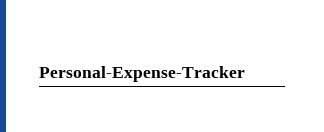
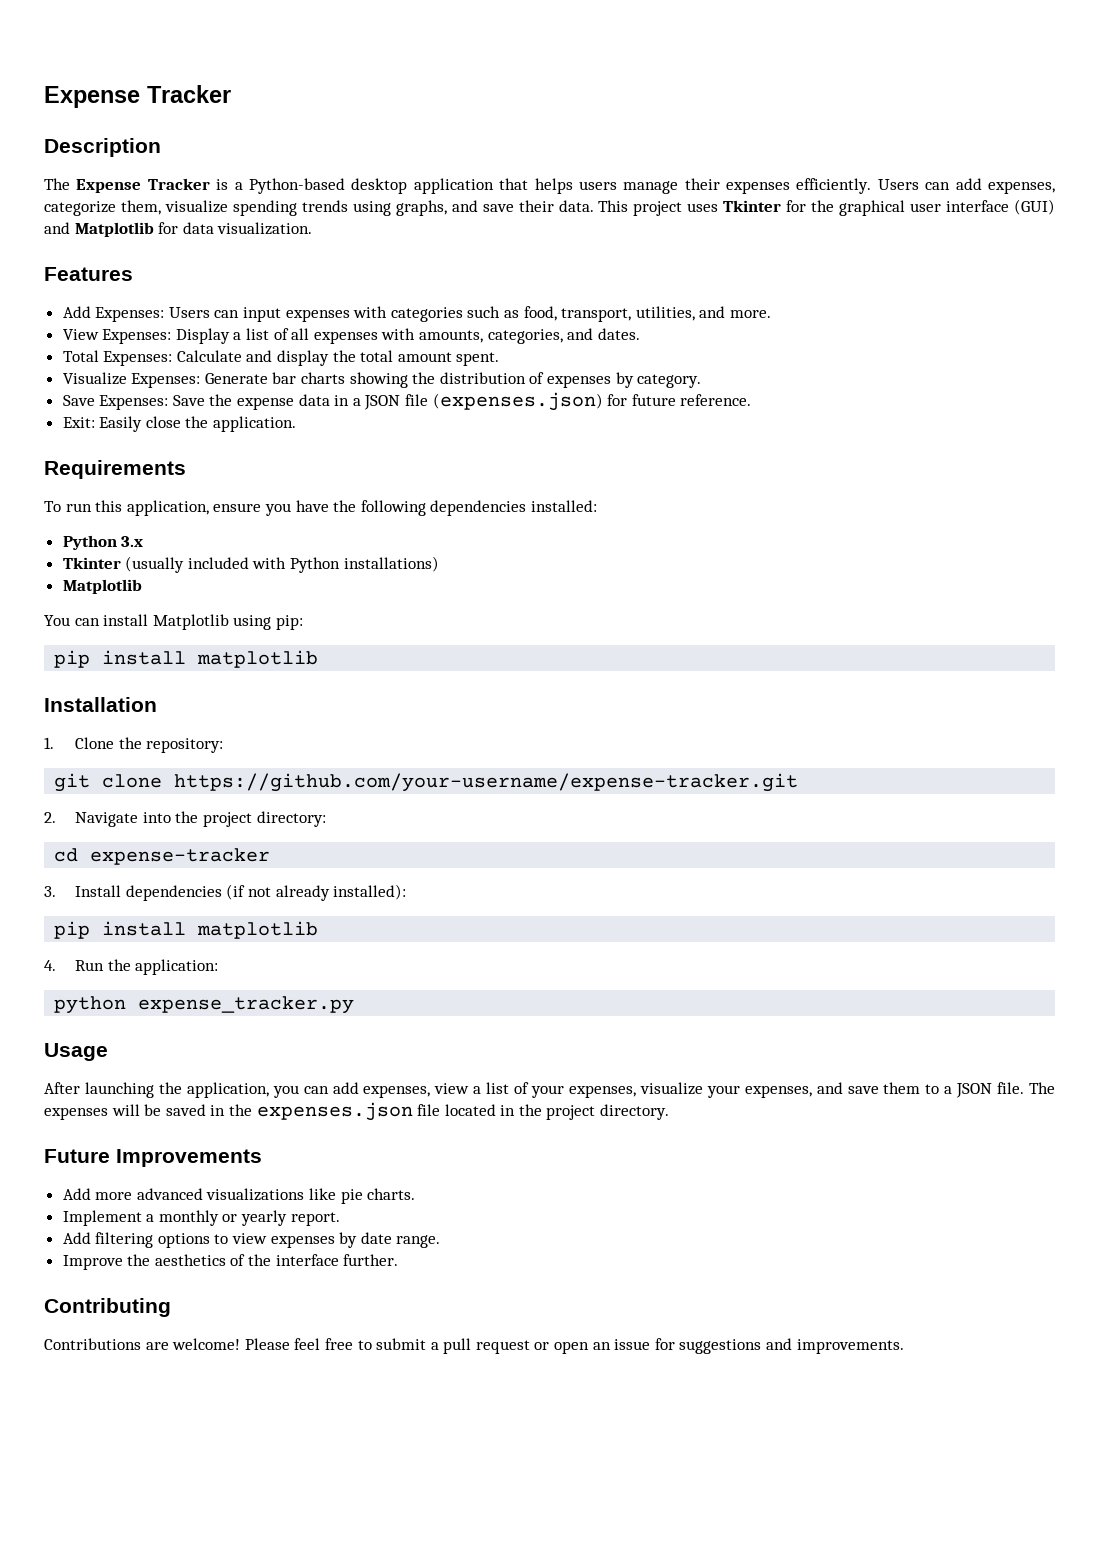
[39,66,245,82] Personal-Expense-Tracker -> [44,85,231,108] [44,138,161,157] [44,178,1056,194] [44,199,1056,216] [44,222,313,237] [44,267,133,281] [62,306,771,322] [62,328,640,344] [62,350,500,366] [62,372,702,388] [62,392,752,411] [62,416,297,432] [44,460,186,479] [44,500,597,516] [62,535,144,550] [62,556,439,573] [62,579,142,594] [44,614,303,630] [54,650,319,668] [44,697,157,712] [44,737,224,753] [54,773,799,792] [44,811,326,827] [54,848,271,865] [44,884,407,901] [54,921,319,939] [44,959,219,975] [54,996,355,1014] [44,1043,108,1061] [44,1082,1055,1098] [44,1102,670,1121] [44,1149,262,1167] [62,1188,416,1204] [62,1210,340,1226] [62,1232,441,1248] [62,1254,399,1270] [44,1298,171,1317] [44,1338,904,1354] Expense Tracker // Description // The Expense Tracker is a Python-based desktop application that helps users manage their expenses efficiently. Users can add expenses, categorize them, visualize spending trends using graphs, and save their data. This project uses Tkinter for the graphical user interface (GUI) and Matplotlib for data visualization. // Features // Add Expenses: Users can input expenses with categories such as food, transport, utilities, and more. // View Expenses: Display a list of all expenses with amounts, categories, and dates. // Total Expenses: Calculate and display the total amount spent. // Visualize Expenses: Generate bar charts showing the distribution of expenses by category. // Save Expenses: Save the expense data in a JSON file (expenses.json) for future reference. // Exit: Easily close the application. // Requirements // To run this application, ensure you have the following dependencies installed: // Python 3.x // Tkinter (usually included with Python installations) // Matplotlib // You can install Matplotlib using pip: // pip install matplotlib // Installation // 1. Clone the repository: // git clone https://github.com/your-username/expense-tracker.git // 2. Navigate into the project directory: // cd expense-tracker // 3. Install dependencies (if not already installed): // pip install matplotlib // 4. Run the application: // python expense_tracker.py // Usage // After launching the application, you can add expenses, view a list of your expenses, visualize your expenses, and save them to a JSON file. The expenses will be saved in the expenses.json file located in the project directory. // Future Improvements // Add more advanced visualizations like pie charts. // Implement a monthly or yearly report. // Add filtering options to view expenses by date range. // Improve the aesthetics of the interface further. // Contributing // Contributions are welcome! Please feel free to submit a pull request or open an issue for suggestions and improvements.

